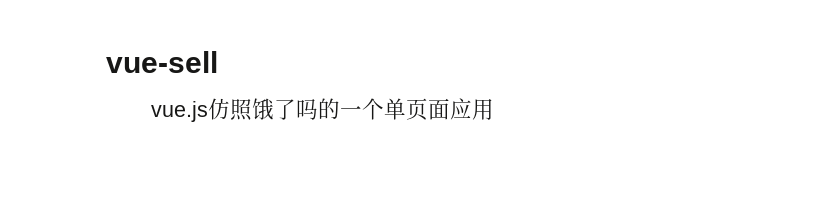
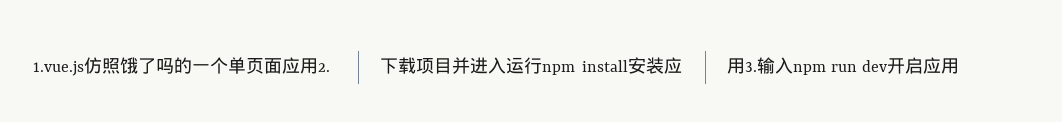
[106,51,218,73] [151,101,209,122] vue-sell // vue.js -> [33,61,84,76] 1.vue.js
(495, 109) none -> [318,57,959,75] 2.下载项目并进入运行npm install安装应用3.输入npm run dev开启应用

